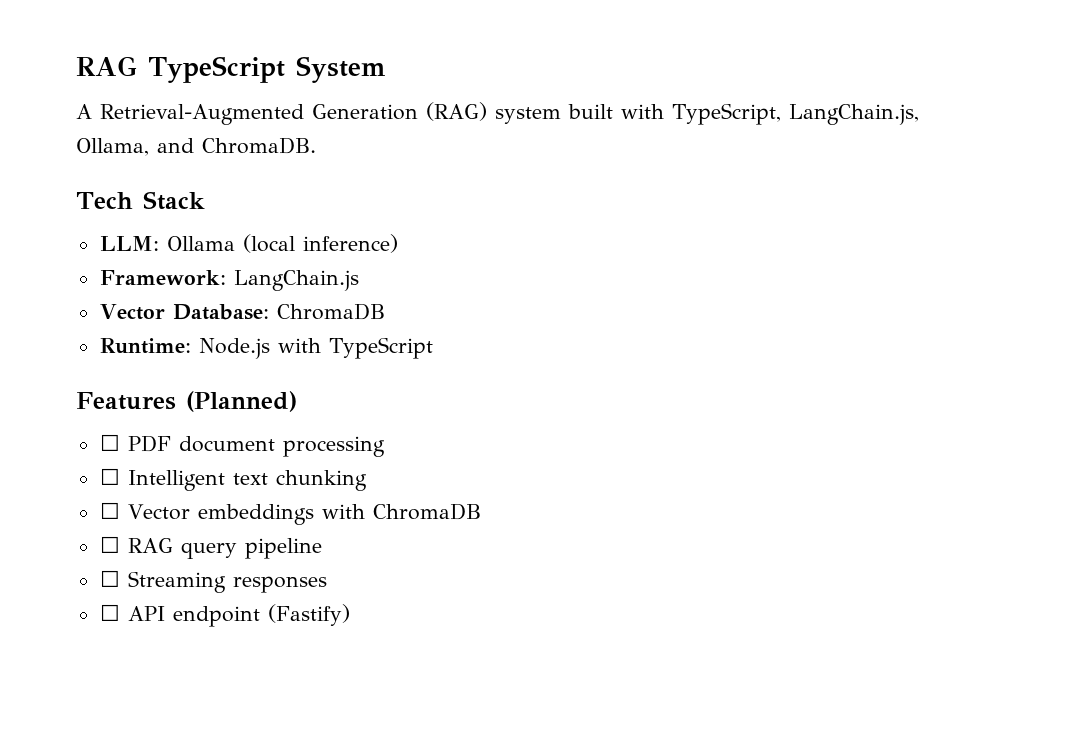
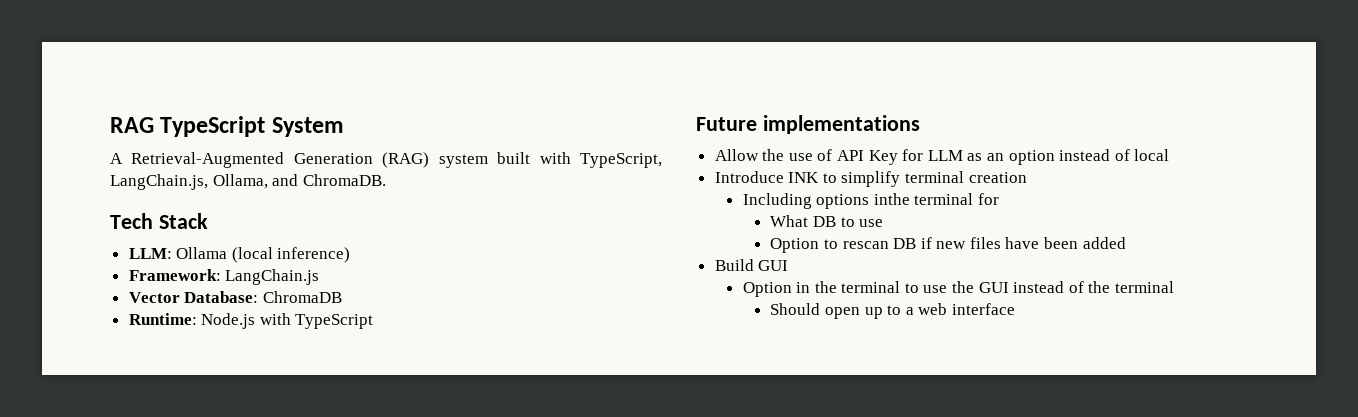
[76,391,297,412] [99,434,385,457] [99,468,367,491] [99,502,481,525] [99,536,322,559] [99,570,327,593] [99,604,350,627] Features (Planned) // ☐ PDF document processing // ☐ Intelligent text chunking // ☐ Vector embeddings with ChromaDB // ☐ RAG query pipeline // ☐ Streaming responses // ☐ API endpoint (Fastify) -> [696,115,920,134] [714,149,1170,165] [714,171,1027,187] [742,193,999,209] [770,215,884,227] [770,237,1126,253] [714,259,789,271] [742,281,1175,297] [770,303,1015,319] Future implementations // Allow the use of API Key for LLM as an option instead of local // Introduce INK to simplify terminal creation // Including options inthe terminal for // What DB to use // Option to rescan DB if new files have been added // Build GUI // Option in the terminal to use the GUI instead of the terminal // Should open up to a web interface

